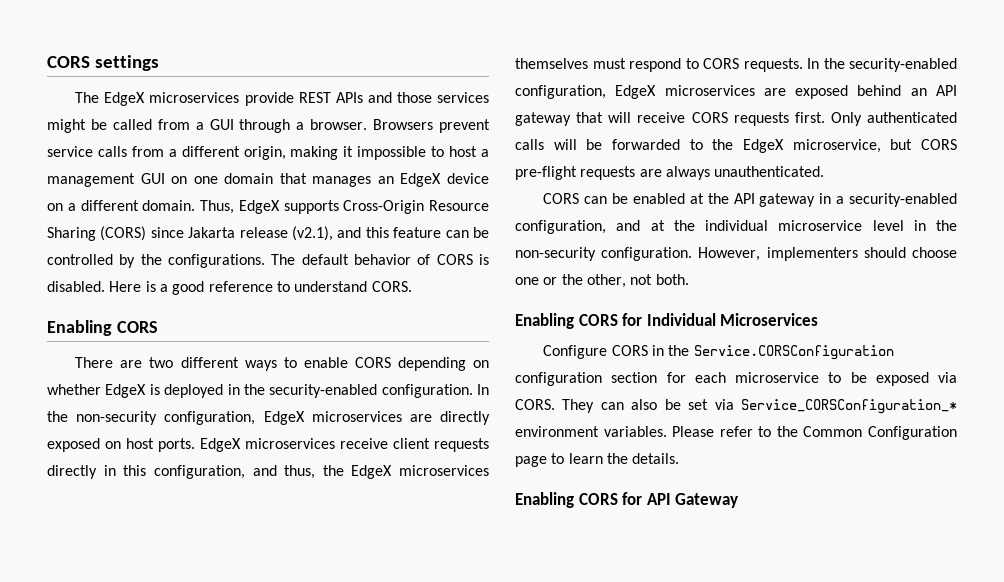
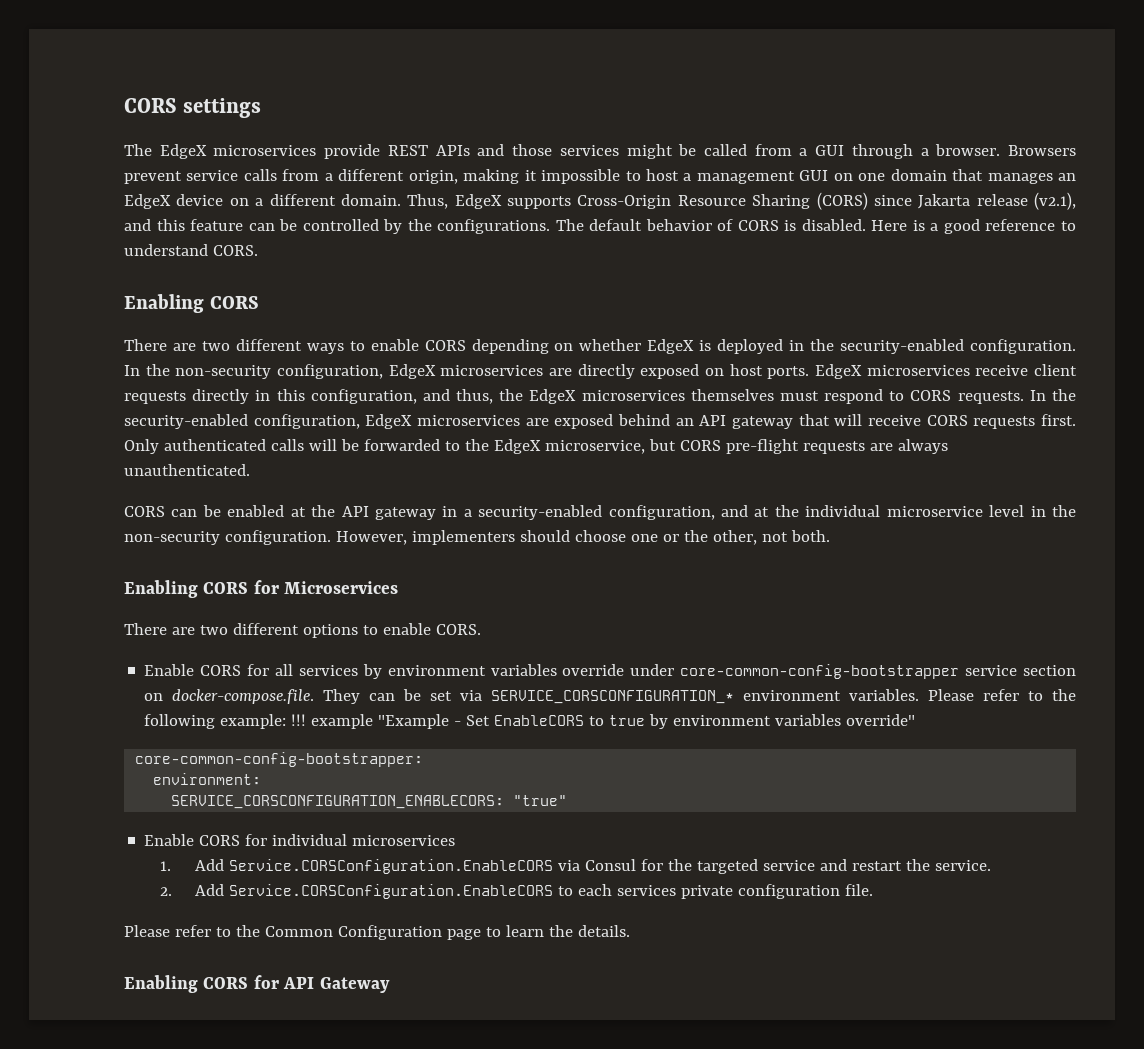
[646,313,716,326] Individual -> (279, 587) none
[543,345,894,360] [515,372,957,386] [515,399,555,410] Configure CORS in the Service.CORSConfiguration configuration section for each microservice to be exposed via CORS. -> [124,623,481,638] [144,664,1076,679] [144,689,315,704] There are two different options to enable CORS. // Enable CORS for all services by environment variables override under core-common-config-bootstrapper service section on docker-compose.file.
[631,399,658,410] also -> (396, 697) none
[741,399,957,414] Service_CORSConfiguration_* -> [491,690,735,704] SERVICE_CORSCONFIGURATION_*
(798, 431) none -> [144,714,916,729] [135,752,424,767] [153,773,262,785] [171,795,568,809] [144,834,456,846] [159,859,992,874] [159,884,874,899] [124,925,260,937] following example: !!! example "Example - Set EnableCORS to true by environment variables override" // core-common-config-bootstrapper: // environment: // SERVICE_CORSCONFIGURATION_ENABLECORS: "true" // Enable CORS for individual microservices // 1. Add Service.CORSConfiguration.EnableCORS via Consul for the targeted service and restart the service. // 2. Add Service.CORSConfiguration.EnableCORS to each services private configuration file. // Please refer to the

